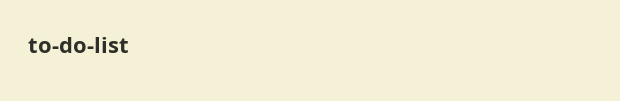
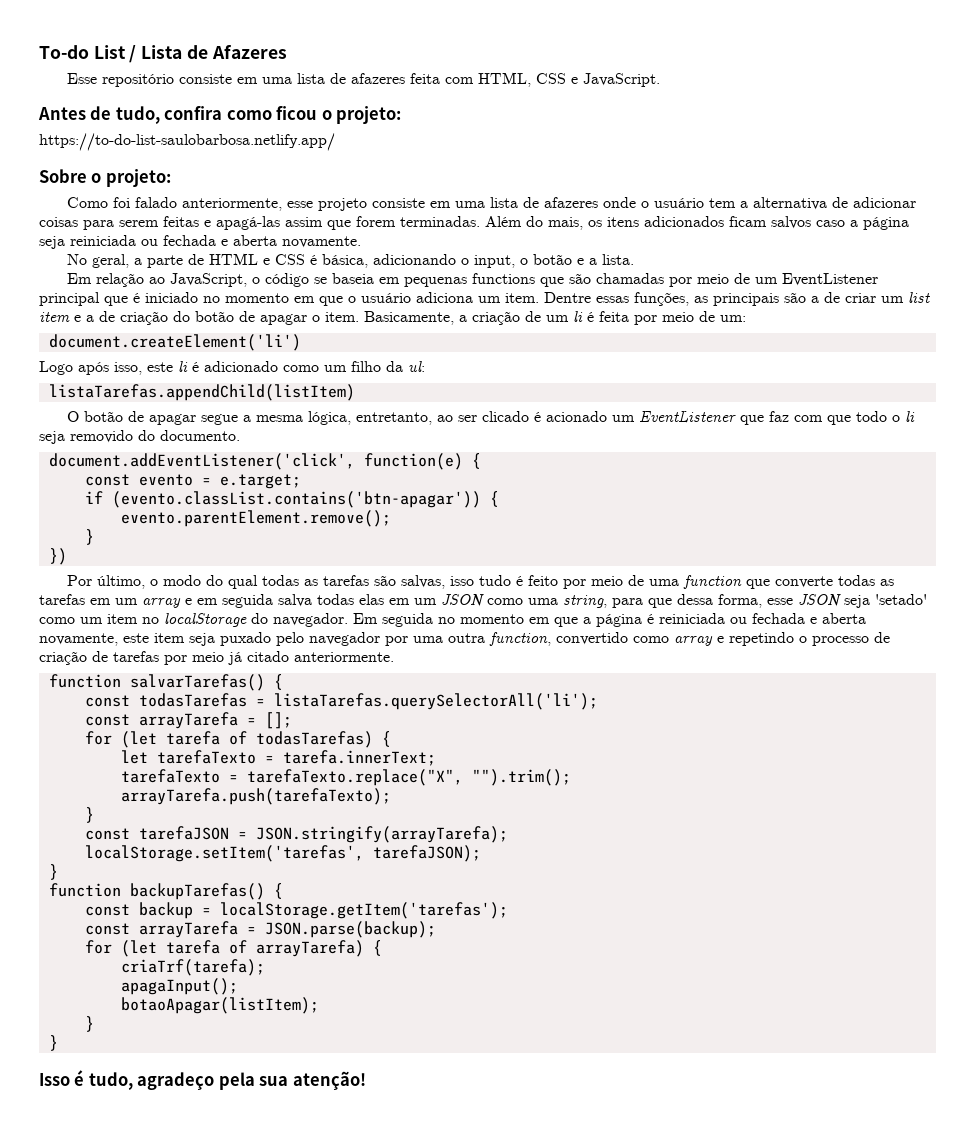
[28,37,129,53] to-do-list -> [39,44,287,63] [67,72,661,87] [38,106,402,124] [39,133,335,151] [39,169,171,187] [67,197,917,211] [39,216,909,230] [39,235,361,249] [67,253,635,268] [67,273,879,287] [39,292,930,306] [39,311,746,325] [48,334,301,351] [39,361,425,375] [48,384,355,401] [67,411,916,425] [39,430,240,444] [48,453,481,470] [84,474,301,489] [84,491,499,508] [120,510,391,527] [84,529,94,545] [48,548,67,565] [67,575,895,589] [39,594,927,608] [39,613,866,627] [39,632,890,646] [39,651,394,665] [48,674,283,691] [84,693,598,710] [84,712,292,729] [84,731,391,748] [120,750,436,766] [120,769,571,786] [120,788,391,805] [84,807,94,823] [84,826,508,843] [84,845,481,862] [48,864,58,880] [48,883,283,900] [84,902,508,919] [84,921,436,938] [84,940,382,957] [120,959,265,976] [120,978,238,995] [120,997,319,1014] [84,1016,94,1032] [48,1035,58,1051] [39,1070,366,1091] To-do List / Lista de Afazeres // Esse repositório consiste em uma lista de afazeres feita com HTML, CSS e JavaScript. // Antes de tudo, confira como ficou o projeto: // https://to-do-list-saulobarbosa.netlify.app/ // Sobre o projeto: // Como foi falado anteriormente, esse projeto consiste em uma lista de afazeres onde o usuário tem a alternativa de adicionar coisas para serem feitas e apagá-las assim que forem terminadas. Além do mais, os itens adicionados ficam salvos caso a página seja reiniciada ou fechada e aberta novamente. // No geral, a parte de HTML e CSS é básica, adicionando o input, o botão e a lista. // Em relação ao JavaScript, o código se baseia em pequenas functions que são chamadas por meio de um EventListener principal que é iniciado no momento em que o usuário adiciona um item. Dentre essas funções, as principais são a de criar um list item e a de criação do botão de apagar o item. Basicamente, a criação de um li é feita por meio de um: // document.createElement('li') // Logo após isso, este li é adicionado como um filho da ul: // listaTarefas.appendChild(listItem) // O botão de apagar segue a mesma lógica, entretanto, ao ser clicado é acionado um EventListener que faz com que todo o li seja removido do documento. // document.addEventListener('click', function(e) { // const evento = e.target; // if (evento.classList.contains('btn-apagar')) { // evento.parentElement.remove(); // } // }) // Por último, o modo do qual todas as tarefas são salvas, isso tudo é feito por meio de uma function que converte todas as tarefas em um array e em seguida salva todas elas em um JSON como uma string, para que dessa forma, esse JSON seja 'setado' como um item no localStorage do navegador. Em seguida no momento em que a página é reiniciada ou fechada e aberta novamente, este item seja puxado pelo navegador por uma outra function, convertido como array e repetindo o processo de criação de tarefas por meio já citado anteriormente. // function salvarTarefas() { // const todasTarefas = listaTarefas.querySelectorAll('li'); // const arrayTarefa = []; // for (let tarefa of todasTarefas) { // let tarefaTexto = tarefa.innerText; // tarefaTexto = tarefaTexto.replace("X", "").trim(); // arrayTarefa.push(tarefaTexto); // } // const tarefaJSON = JSON.stringify(arrayTarefa); // localStorage.setItem('tarefas', tarefaJSON); // } // function backupTarefas() { // const backup = localStorage.getItem('tarefas'); // const arrayTarefa = JSON.parse(backup); // for (let tarefa of arrayTarefa) { // criaTrf(tarefa); // apagaInput(); // botaoApagar(listItem); // } // } // Isso é tudo, agradeço pela sua atenção!

